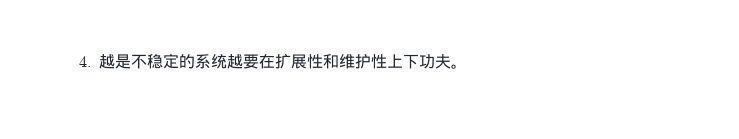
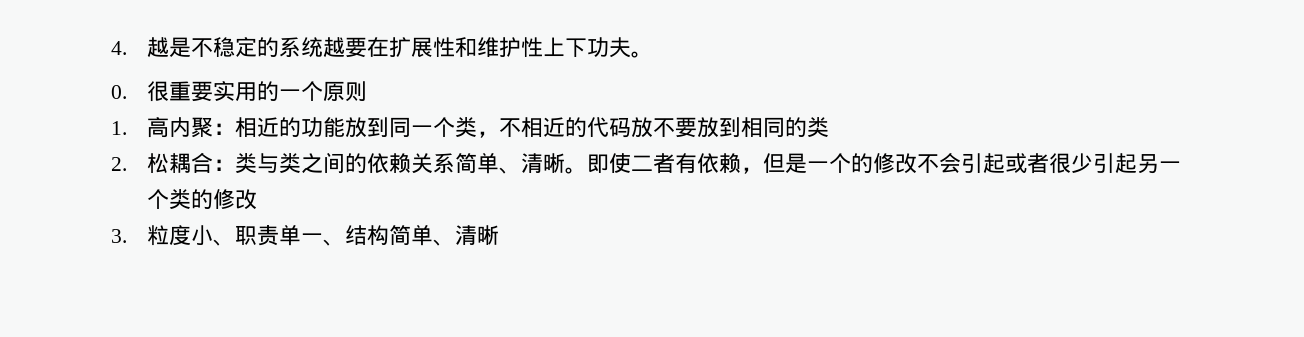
(467, 66) none -> [111,81,368,102] [111,117,830,138] [111,152,1182,174] [147,189,258,210] [111,225,500,246] // 0.很重要实用的一个原则 // 1.高内聚：相近的功能放到同一个类，不相近的代码放不要放到相同的类 // 2.松耦合：类与类之间的依赖关系简单、清晰。即使二者有依赖，但是一个的修改不会引起或者很少引起另一个类的修改 // 3.粒度小、职责单一、结构简单、清晰

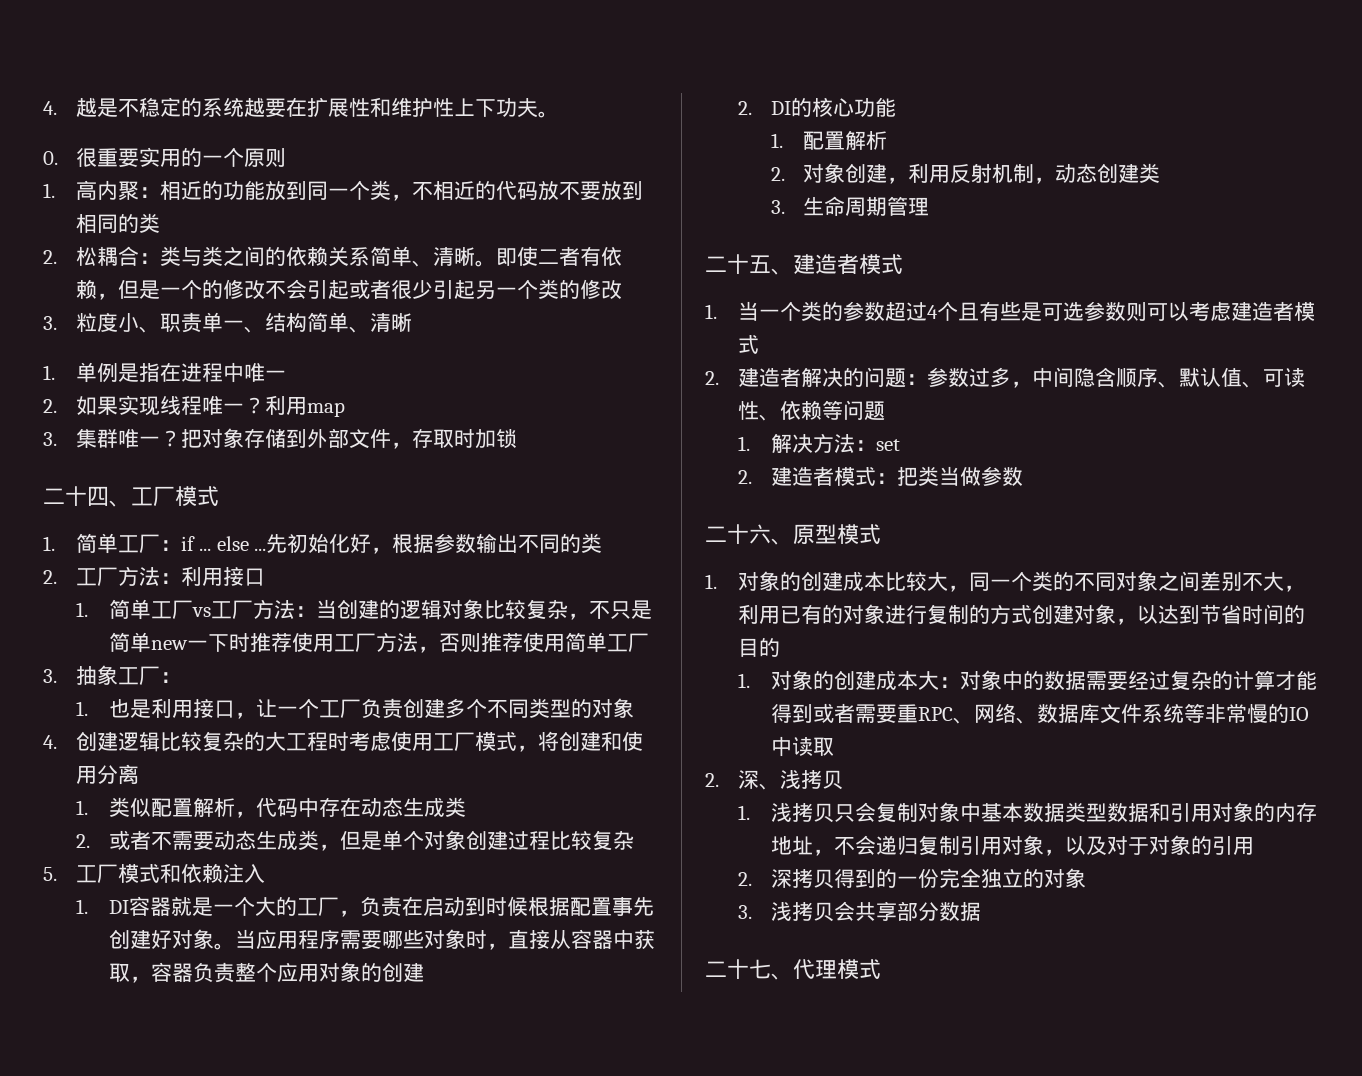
(500, 235) none -> [43,362,286,383] [43,395,345,417] [43,428,517,449] [43,486,219,507] [43,533,603,554] [43,566,265,586] [75,599,652,620] [108,632,649,653] [43,665,181,685] [75,698,634,719] [43,731,643,752] [75,764,139,785] [75,797,466,818] [75,830,634,851] [43,863,265,883] [75,896,654,917] [108,929,655,950] [108,962,424,983] [737,97,896,117] [770,130,888,150] [770,163,1161,184] [770,196,930,216] [705,254,903,275] [705,301,1315,322] [737,335,759,354] [705,367,1305,388] [737,400,885,421] [737,433,900,453] [737,466,1023,486] [705,524,881,545] [705,571,1305,592] [737,604,1305,625] [737,638,780,657] [737,670,1317,691] [770,703,1309,724] [770,736,834,757] [705,770,843,790] [737,802,1317,823] [770,835,1254,856] [737,868,1086,889] [737,901,981,922] [705,959,881,980] // 1.单例是指在进程中唯一 // 2.如果实现线程唯一？利用map // 3.集群唯一？把对象存储到外部文件，存取时加锁 // 二十四、工厂模式 // 1.简单工厂：if ... else ...先初始化好，根据参数输出不同的类 // 2.工厂方法：利用接口 // 1.简单工厂vs工厂方法：当创建的逻辑对象比较复杂，不只是简单new一下时推荐使用工厂方法，否则推荐使用简单工厂 // 3.抽象工厂： // 1.也是利用接口，让一个工厂负责创建多个不同类型的对象 // 4.创建逻辑比较复杂的大工程时考虑使用工厂模式，将创建和使用分离 // 1.类似配置解析，代码中存在动态生成类 // 2.或者不需要动态生成类，但是单个对象创建过程比较复杂 // 5.工厂模式和依赖注入 // 1. DI容器就是一个大的工厂，负责在启动到时候根据配置事先创建好对象。当应用程序需要哪些对象时，直接从容器中获取，容器负责整个应用对象的创建 // 2. DI的核心功能 // 1.配置解析 // 2.对象创建，利用反射机制，动态创建类 // 3.生命周期管理 // 二十五、建造者模式 // 1.当一个类的参数超过4个且有些是可选参数则可以考虑建造者模式 // 2.建造者解决的问题：参数过多，中间隐含顺序、默认值、可读性、依赖等问题 // 1.解决方法：set // 2.建造者模式：把类当做参数 // 二十六、原型模式 // 1.对象的创建成本比较大，同一个类的不同对象之间差别不大，利用已有的对象进行复制的方式创建对象，以达到节省时间的目的 // 1.对象的创建成本大：对象中的数据需要经过复杂的计算才能得到或者需要重RPC、网络、数据库文件系统等非常慢的IO中读取 // 2.深、浅拷贝 // 1.浅拷贝只会复制对象中基本数据类型数据和引用对象的内存地址，不会递归复制引用对象，以及对于对象的引用 // 2.深拷贝得到的一份完全独立的对象 // 3.浅拷贝会共享部分数据 // 二十七、代理模式

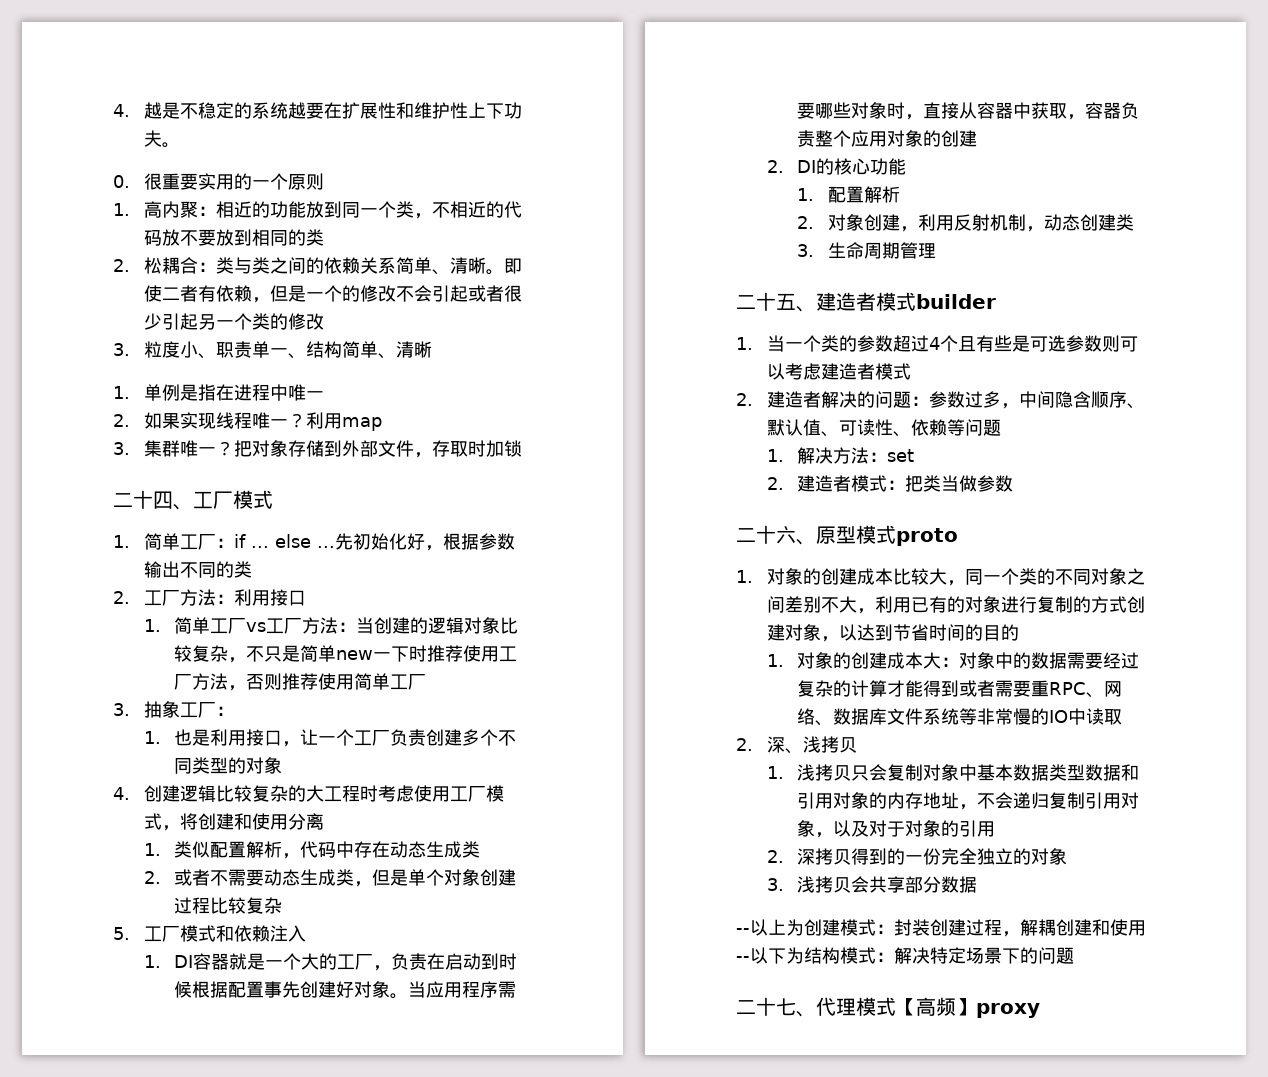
(903, 264) none -> [916,294,996,309] builder
(881, 534) none -> [896,528,958,546] proto
(981, 911) none -> [736,919,1146,937] [736,947,1074,964] // --以上为创建模式：封装创建过程，解耦创建和使用--以下为结构模式：解决特定场景下的问题
(881, 969) none -> [896,997,1040,1018] 【高频】proxy

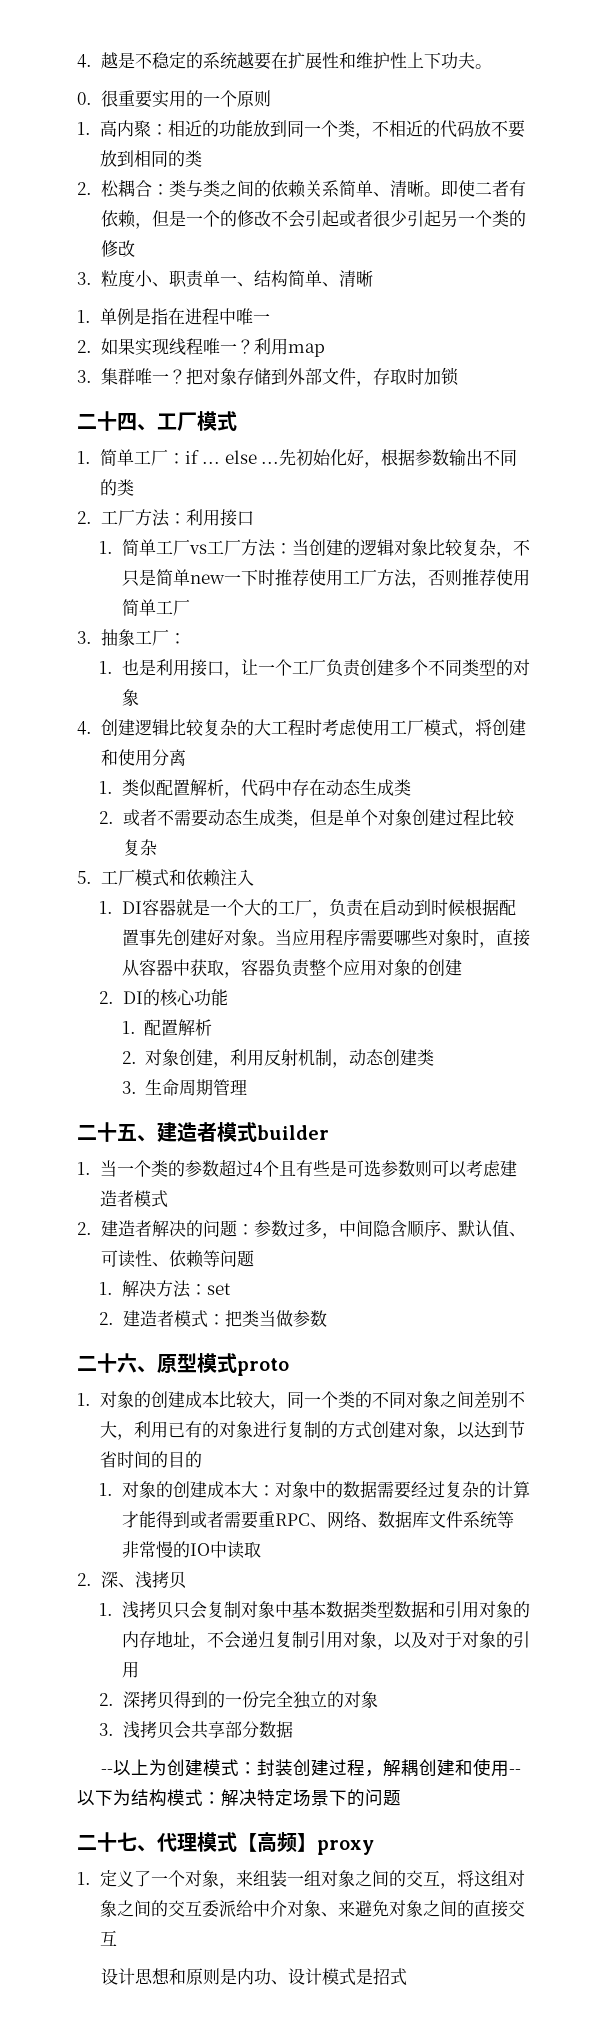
(1040, 1010) none -> [77,1870,525,1889] [99,1900,525,1918] [99,1930,117,1946] [101,1968,408,1986] // 1.定义了一个对象，来组装一组对象之间的交互，将这组对象之间的交互委派给中介对象、来避免对象之间的直接交互 // 设计思想和原则是内功、设计模式是招式

